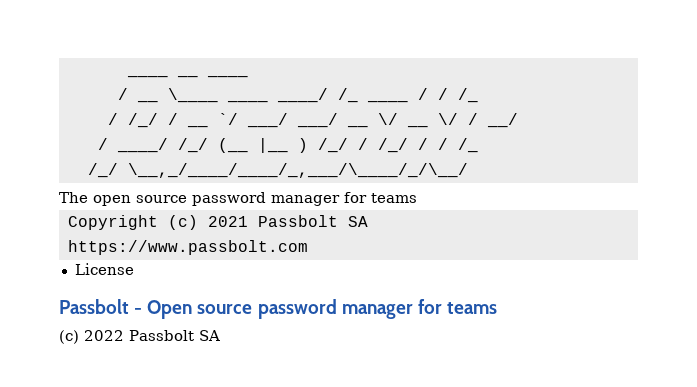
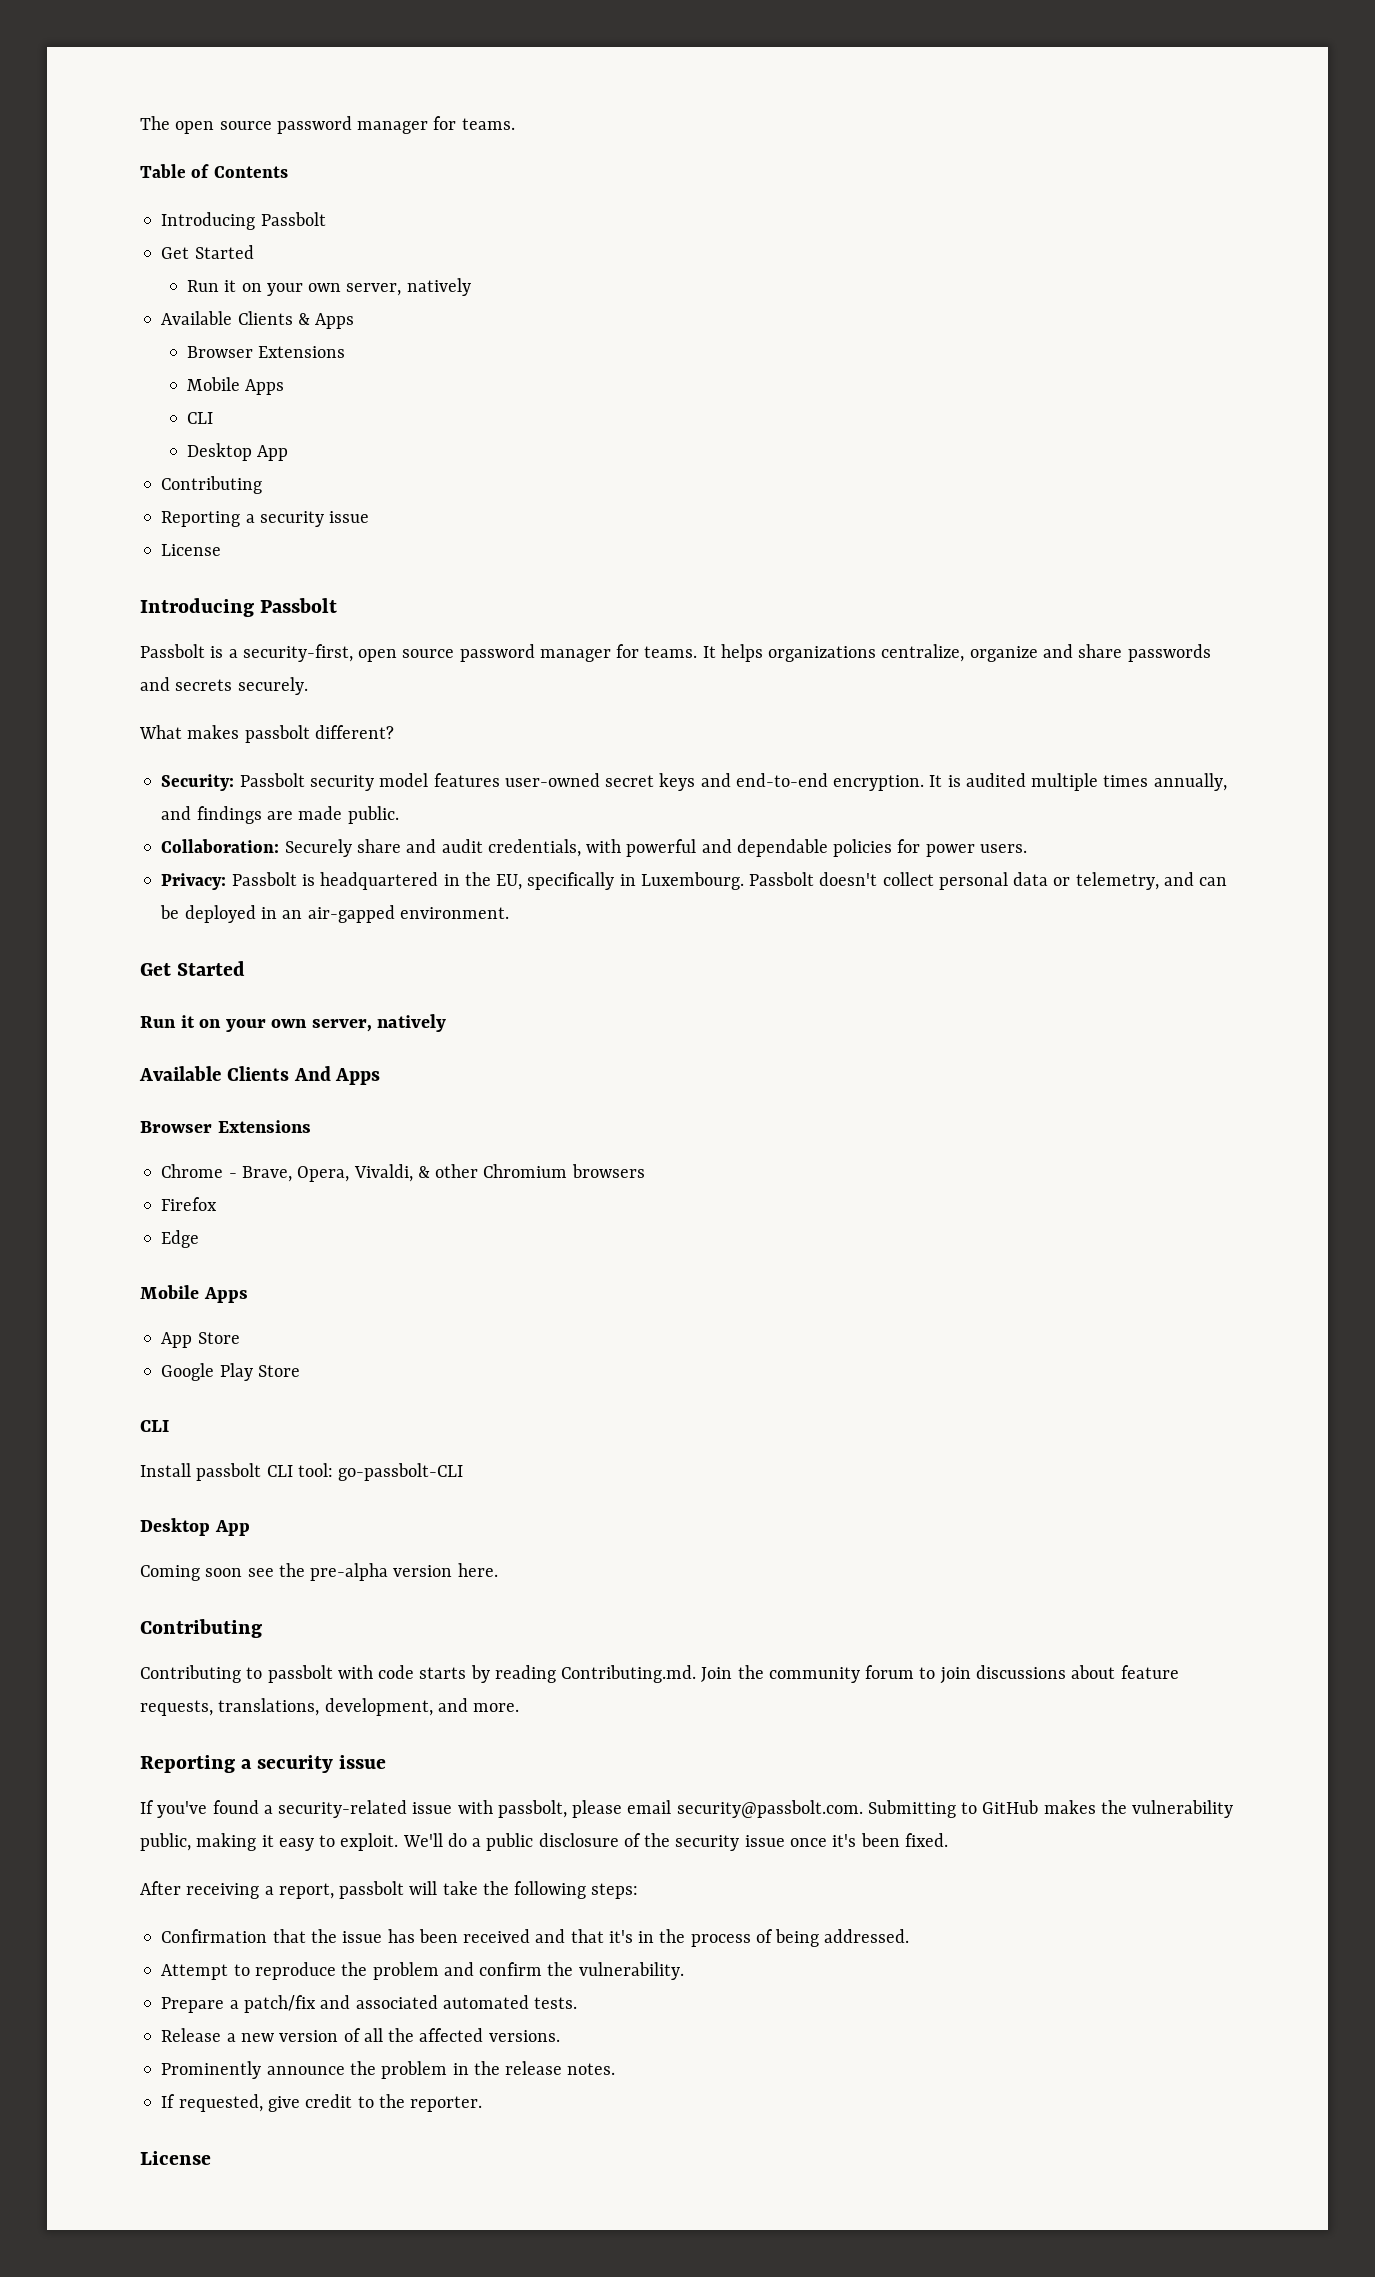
[126,75,248,78] [117,88,128,100] [136,88,408,103] [417,88,478,103] [107,113,178,128] [186,125,208,128] [217,113,368,128] [377,113,398,125] [406,125,428,128] [437,113,518,128] [97,138,478,153] [87,163,468,178] ____ __ ____ // / __ \____ ____ ____/ /_ ____ / / /_ // / /_/ / __ `/ ___/ ___/ __ \/ __ \/ / __/ // / ____/ /_/ (__ |__ ) /_/ / /_/ / / /_ // /_/ \__,_/____/____/_,___/\____/_/\__/ // -> (140, 123) none
[371,193,417,203] [67,215,368,230] [67,240,308,255] teams // Copyright (c) 2021 Passbolt SA // https://www.passbolt.com -> [461,118,515,130] [140,164,288,178] [161,212,326,230] [161,245,254,259] [187,278,471,296] [161,311,355,329] [187,346,346,358] [187,377,285,395] [187,412,214,424] [187,443,289,461] [161,476,263,494] [161,511,370,527] teams. // Table of Contents // Introducing Passbolt // Get Started // Run it on your own server, natively // Available Clients & Apps // Browser Extensions // Mobile Apps // CLI // Desktop App // Contributing // Reporting a security issue
[59,299,497,319] [59,330,220,344] Passbolt - Open source password manager for teams // (c) 2022 Passbolt SA -> [140,598,338,617] [140,644,1211,662] [140,677,308,695] [139,725,394,743] [161,773,1227,791] [161,806,399,824] [161,839,1027,857] [161,872,1228,890] [160,905,509,923] [140,961,246,976] [140,1014,447,1032] [139,1066,381,1085] [140,1120,311,1133] [161,1164,645,1182] [161,1197,218,1211] [161,1230,200,1248] [140,1285,248,1303] [161,1332,240,1348] [161,1363,300,1381] [140,1420,169,1432] [140,1463,464,1481] [140,1518,250,1536] [140,1563,498,1581] [140,1619,262,1638] [140,1665,1179,1684] [140,1698,520,1716] [140,1755,387,1773] [140,1800,1234,1818] [140,1833,948,1851] [140,1881,639,1899] [161,1929,910,1947] [161,1962,684,1980] [161,1995,578,2013] [161,2028,560,2042] [161,2061,616,2079] [161,2094,483,2112] [140,2151,211,2165] Introducing Passbolt // Passbolt is a security-first, open source password manager for teams. It helps organizations centralize, organize and share passwords and secrets securely. // What makes passbolt different? // Security: Passbolt security model features user-owned secret keys and end-to-end encryption. It is audited multiple times annually, and findings are made public. // Collaboration: Securely share and audit credentials, with powerful and dependable policies for power users. // Privacy: Passbolt is headquartered in the EU, specifically in Luxembourg. Passbolt doesn't collect personal data or telemetry, and can be deployed in an air-gapped environment. // Get Started // Run it on your own server, natively // Available Clients And Apps // Browser Extensions // Chrome - Brave, Opera, Vivaldi, & other Chromium browsers // Firefox // Edge // Mobile Apps // App Store // Google Play Store // CLI // Install passbolt CLI tool: go-passbolt-CLI // Desktop App // Coming soon see the pre-alpha version here. // Contributing // Contributing to passbolt with code starts by reading Contributing.md. Join the community forum to join discussions about feature requests, translations, development, and more. // Reporting a security issue // If you've found a security-related issue with passbolt, please email security@passbolt.com. Submitting to GitHub makes the vulnerability public, making it easy to exploit. We'll do a public disclosure of the security issue once it's been fixed. // After receiving a report, passbolt will take the following steps: // Confirmation that the issue has been received and that it's in the process of being addressed. // Attempt to reproduce the problem and confirm the vulnerability. // Prepare a patch/fix and associated automated tests. // Release a new version of all the affected versions. // Prominently announce the problem in the release notes. // If requested, give credit to the reporter. // License

